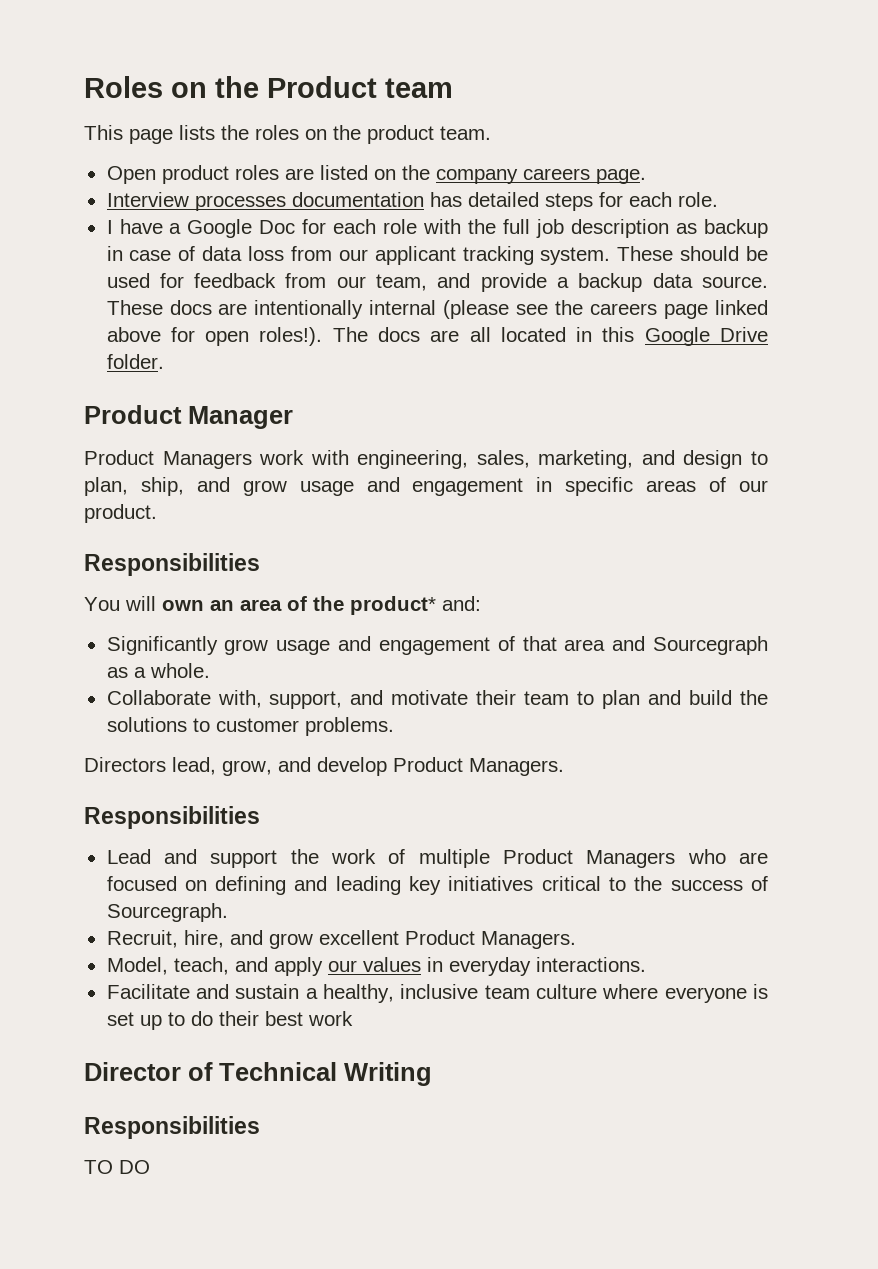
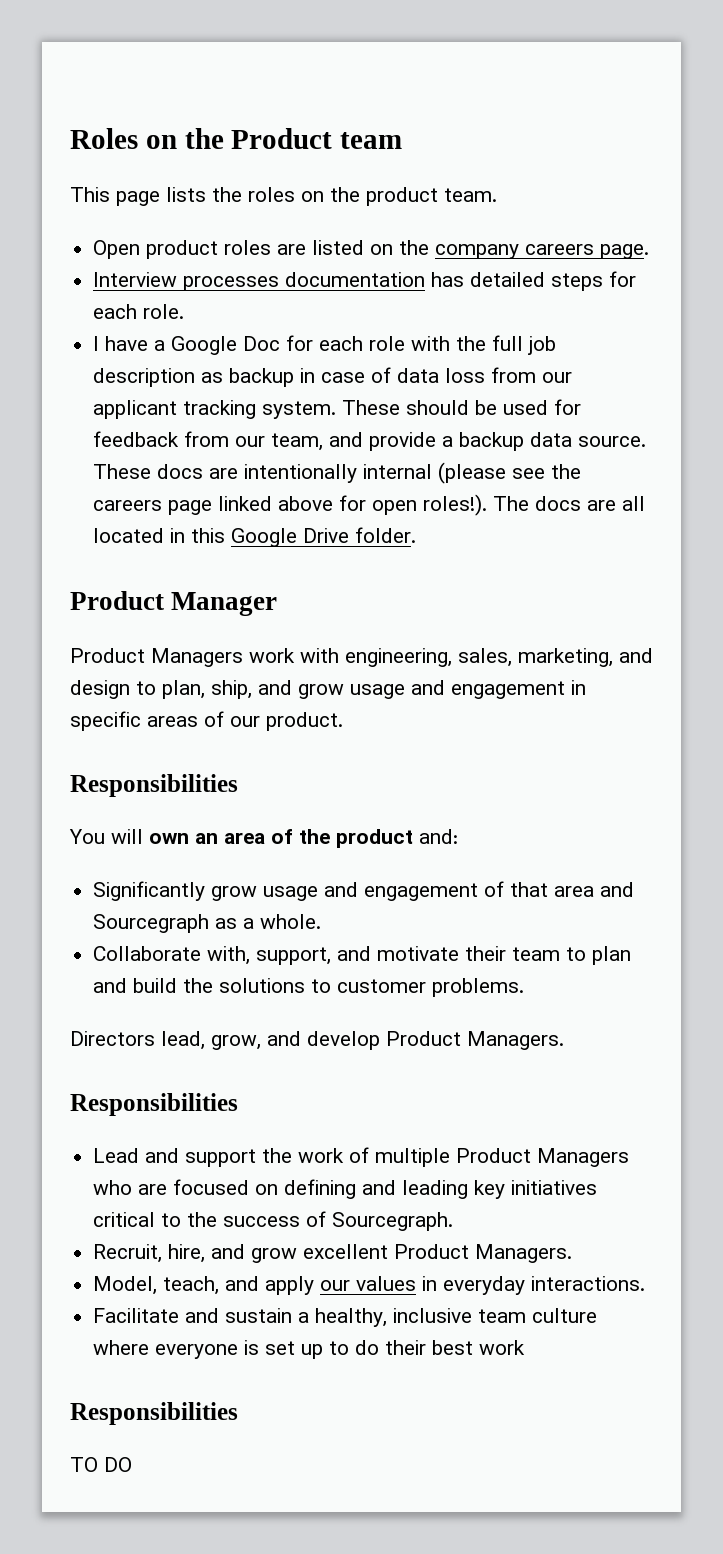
[350,596,436,615] product* -> [336,829,413,848] product
[84,1062,432,1086] // Director of Technical Writing -> (526, 1347) none

